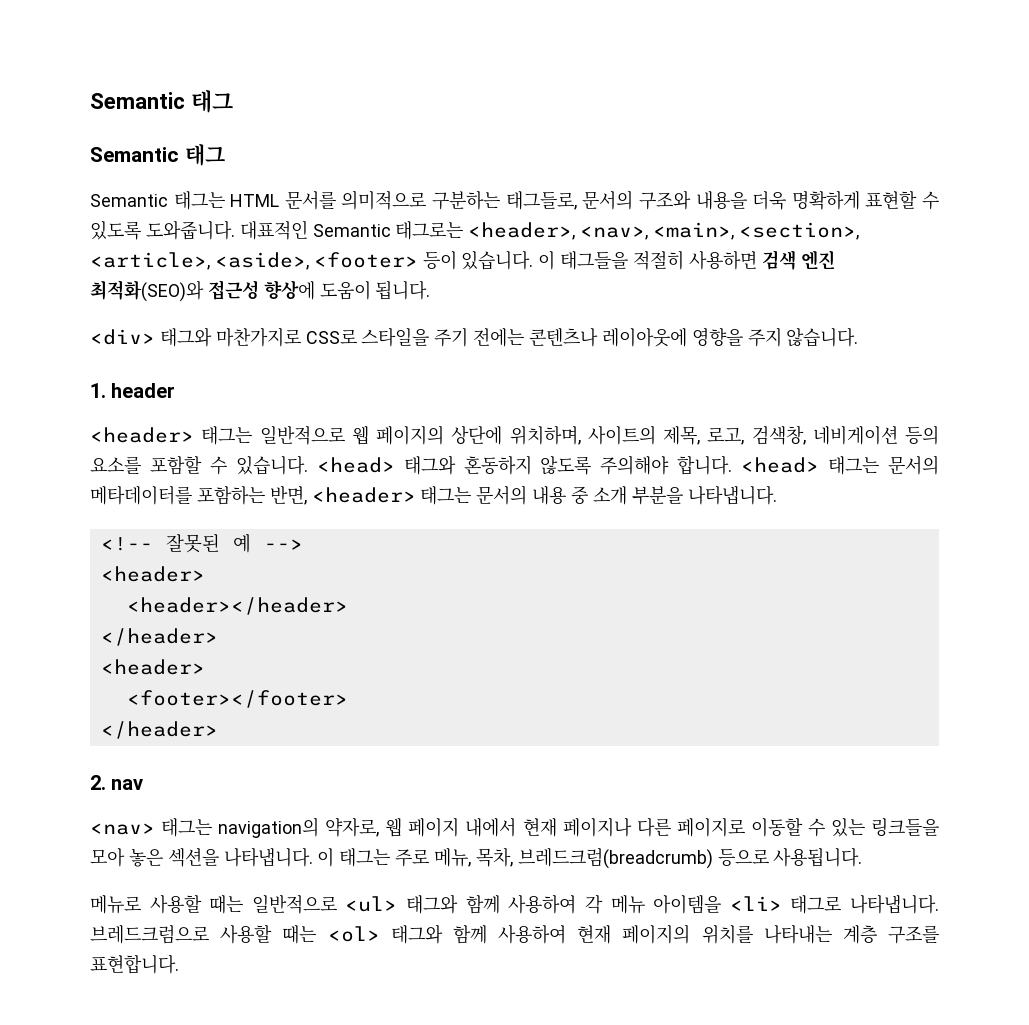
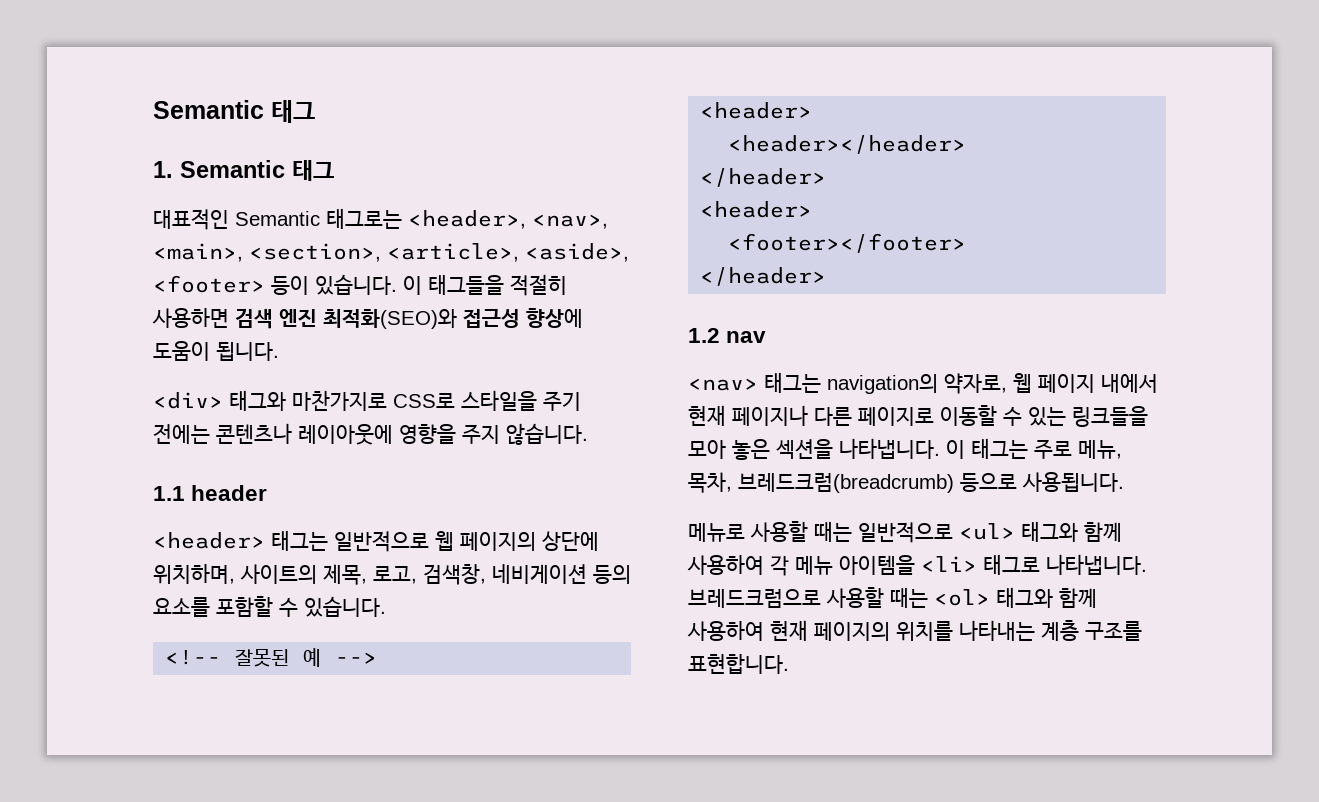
[90,90,233,113] [90,144,225,166] [90,190,940,210] [90,220,235,240] Semantic 태그 // Semantic 태그 // Semantic 태그는 HTML 문서를 의미적으로 구분하는 태그들로, 문서의 구조와 내용을 더욱 명확하게 표현할 수 있도록 도와줍니다. -> [153,100,315,123] [153,160,334,181] Semantic 태그 // 1. Semantic 태그 //
[90,383,106,398] 1. -> [153,486,185,501] 1.1
[316,455,939,475] [90,485,777,505] <head> 태그와 혼동하지 않도록 주의해야 합니다. <head> 태그는 문서의 메타데이터를 포함하는 반면, <header> 태그는 문서의 내용 중 소개 부분을 나타냅니다. -> (386, 606) none
[90,775,106,790] 2. -> [688,328,720,343] 1.2

